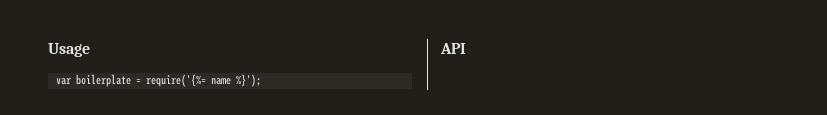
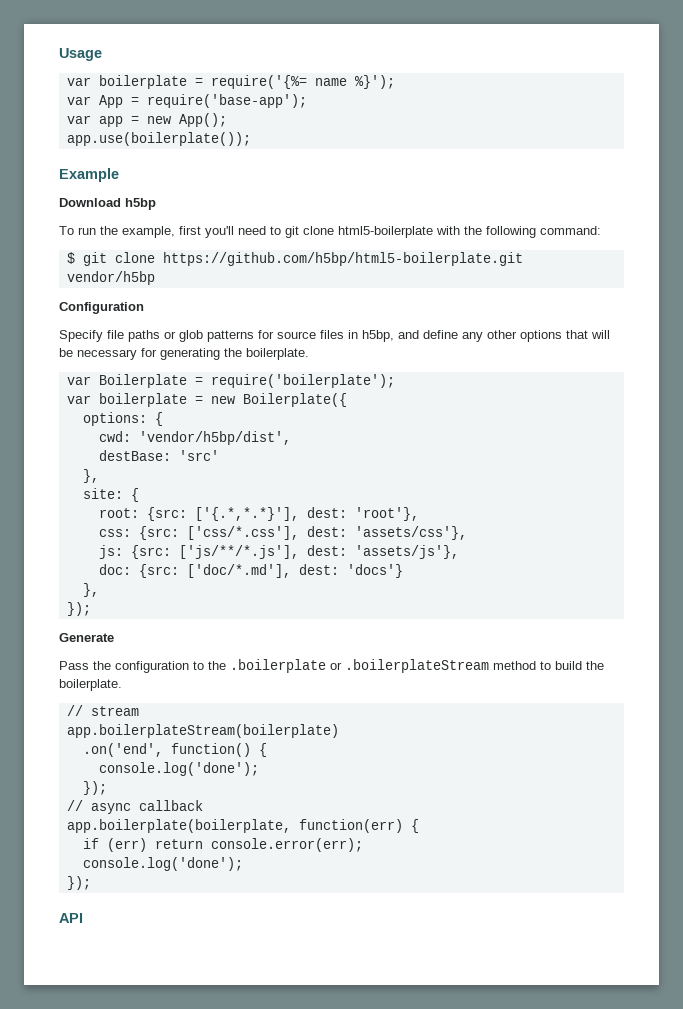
(261, 80) none -> [66,94,307,108] [66,113,227,127] [66,132,251,146] [59,168,119,182] [59,198,156,210] [59,226,601,238] [66,252,523,266] [66,271,155,285] [59,302,144,314] [59,330,610,342] [59,348,309,360] [66,374,395,388] [66,393,347,407] [82,412,163,426] [98,431,291,445] [98,450,219,461] [82,469,99,483] [82,488,139,502] [98,507,419,521] [98,526,467,540] [98,545,459,559] [98,564,403,578] [82,583,99,597] [66,602,91,616] [59,633,114,642] [59,659,604,673] [59,679,122,691] [66,705,139,716] [66,724,339,738] [82,743,267,757] [98,762,259,776] [82,781,107,795] [66,800,203,814] [66,819,419,833] [82,838,363,852] [82,857,243,871] [66,876,91,890] // var App = require('base-app'); // var app = new App(); // app.use(boilerplate()); // Example // Download h5bp // To run the example, first you'll need to git clone html5-boilerplate with the following command: // $ git clone https://github.com/h5bp/html5-boilerplate.git vendor/h5bp // Configuration // Specify file paths or glob patterns for source files in h5bp, and define any other options that will be necessary for generating the boilerplate. // var Boilerplate = require('boilerplate'); // var boilerplate = new Boilerplate({ // options: { // cwd: 'vendor/h5bp/dist', // destBase: 'src' // }, // site: { // root: {src: ['{.*,*.*}'], dest: 'root'}, // css: {src: ['css/*.css'], dest: 'assets/css'}, // js: {src: ['js/**/*.js'], dest: 'assets/js'}, // doc: {src: ['doc/*.md'], dest: 'docs'} // }, // }); // Generate // Pass the configuration to the .boilerplate or .boilerplateStream method to build the boilerplate. // // stream // app.boilerplateStream(boilerplate) // .on('end', function() { // console.log('done'); // }); // // async callback // app.boilerplate(boilerplate, function(err) { // if (err) return console.error(err); // console.log('done'); // });

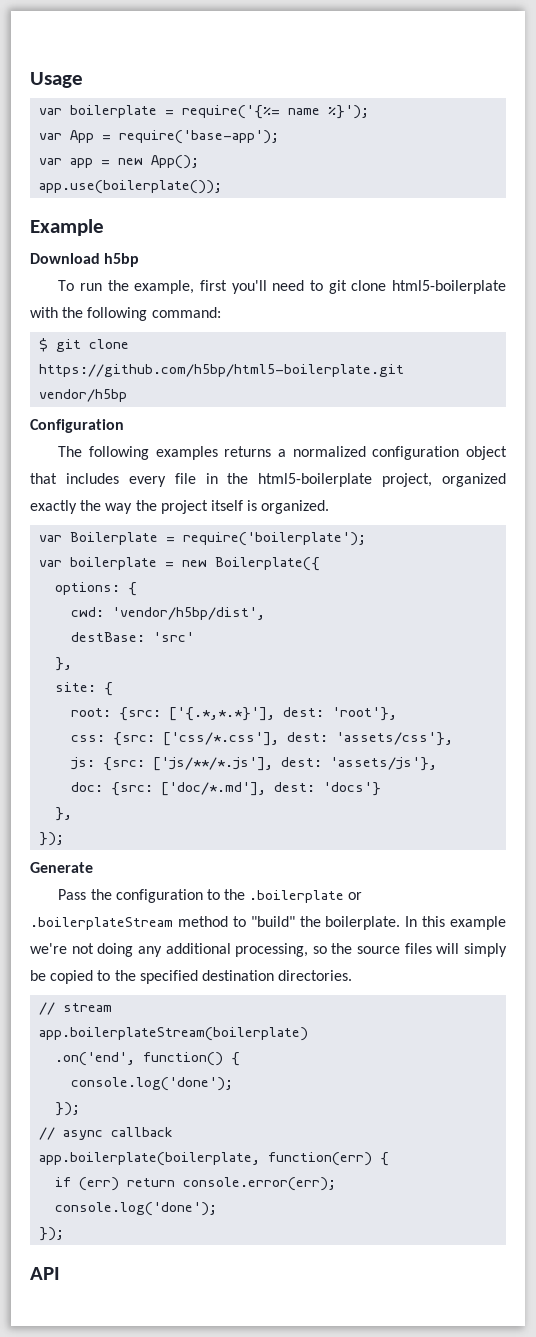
[59,330,610,342] [59,348,309,360] Specify file paths or glob patterns for source files in h5bp, and define any other options that will be necessary for generating the boilerplate. -> [58,446,507,460] [30,473,506,487] [30,500,330,514] The following examples returns a normalized configuration object that includes every file in the html5-boilerplate project, organized exactly the way the project itself is organized.
[555,661,604,670] [59,679,122,691] build the boilerplate. -> [250,916,506,930] [30,943,507,957] [30,970,353,984] "build" the boilerplate. In this example we're not doing any additional processing, so the source files will simply be copied to the specified destination directories.

